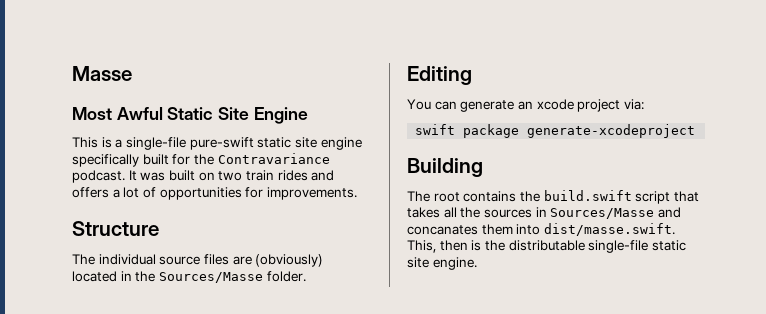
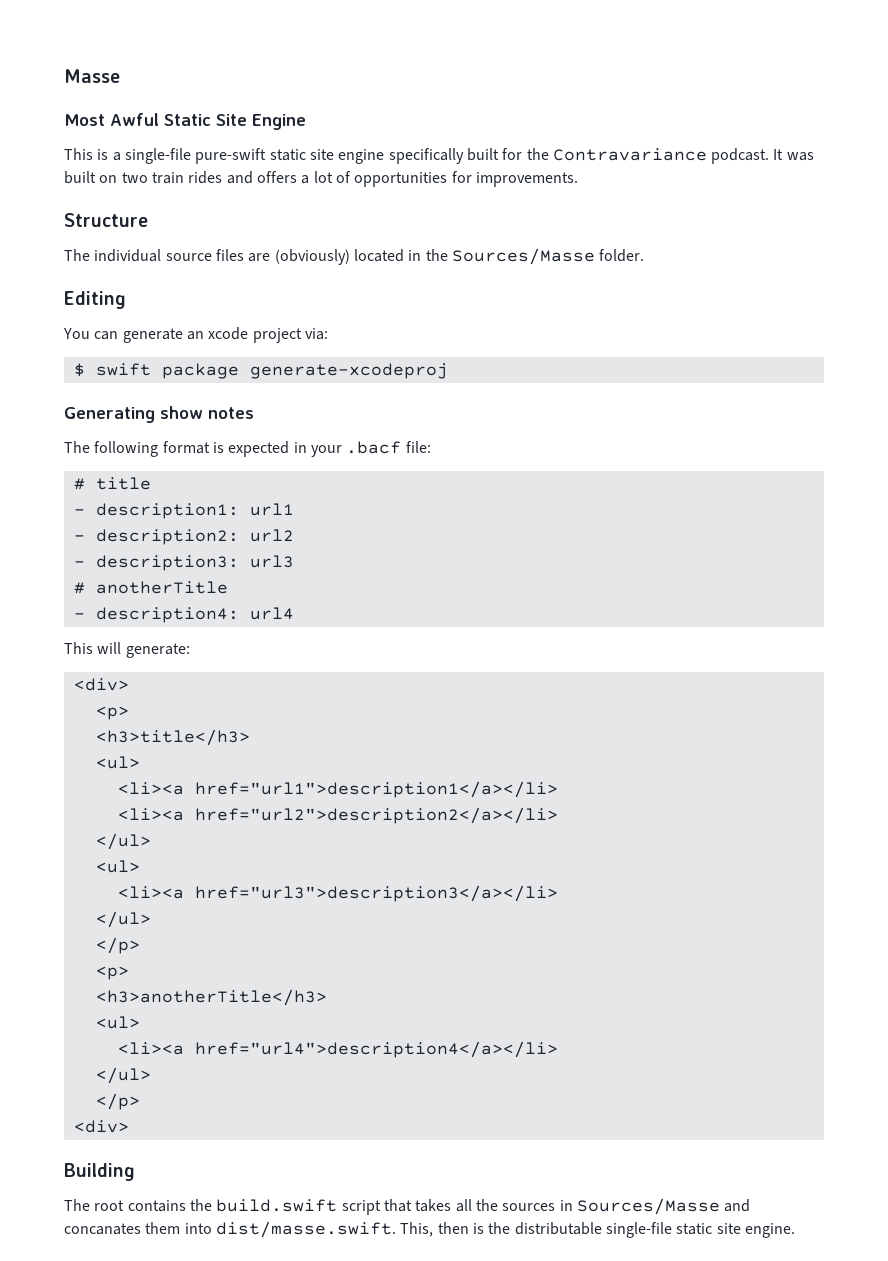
(644, 104) none -> [73,363,85,377] $
[527,124,696,138] generate-xcodeproject -> [249,363,448,379] [64,406,254,423] [64,441,431,457] [73,477,151,490] [73,503,294,519] [73,529,294,545] [73,555,294,571] [73,581,228,594] [73,607,294,623] [64,642,190,658] [73,678,129,691] [95,706,129,720] [95,729,250,746] [95,756,140,769] [117,781,558,798] [117,807,558,824] [95,833,151,850] [95,860,140,873] [117,885,558,902] [95,911,151,928] [95,937,140,954] [95,966,129,980] [95,989,327,1006] [95,1016,140,1029] [117,1041,558,1058] [95,1067,151,1084] [95,1093,140,1110] [73,1120,129,1133] generate-xcodeproj // Generating show notes // The following format is expected in your .bacf file: // # title // - description1: url1 // - description2: url2 // - description3: url3 // # anotherTitle // - description4: url4 // This will generate: // <div> // <p> // <h3>title</h3> // <ul> // <li><a href="url1">description1</a></li> // <li><a href="url2">description2</a></li> // </ul> // <ul> // <li><a href="url3">description3</a></li> // </ul> // </p> // <p> // <h3>anotherTitle</h3> // <ul> // <li><a href="url4">description4</a></li> // </ul> // </p> // <div>

